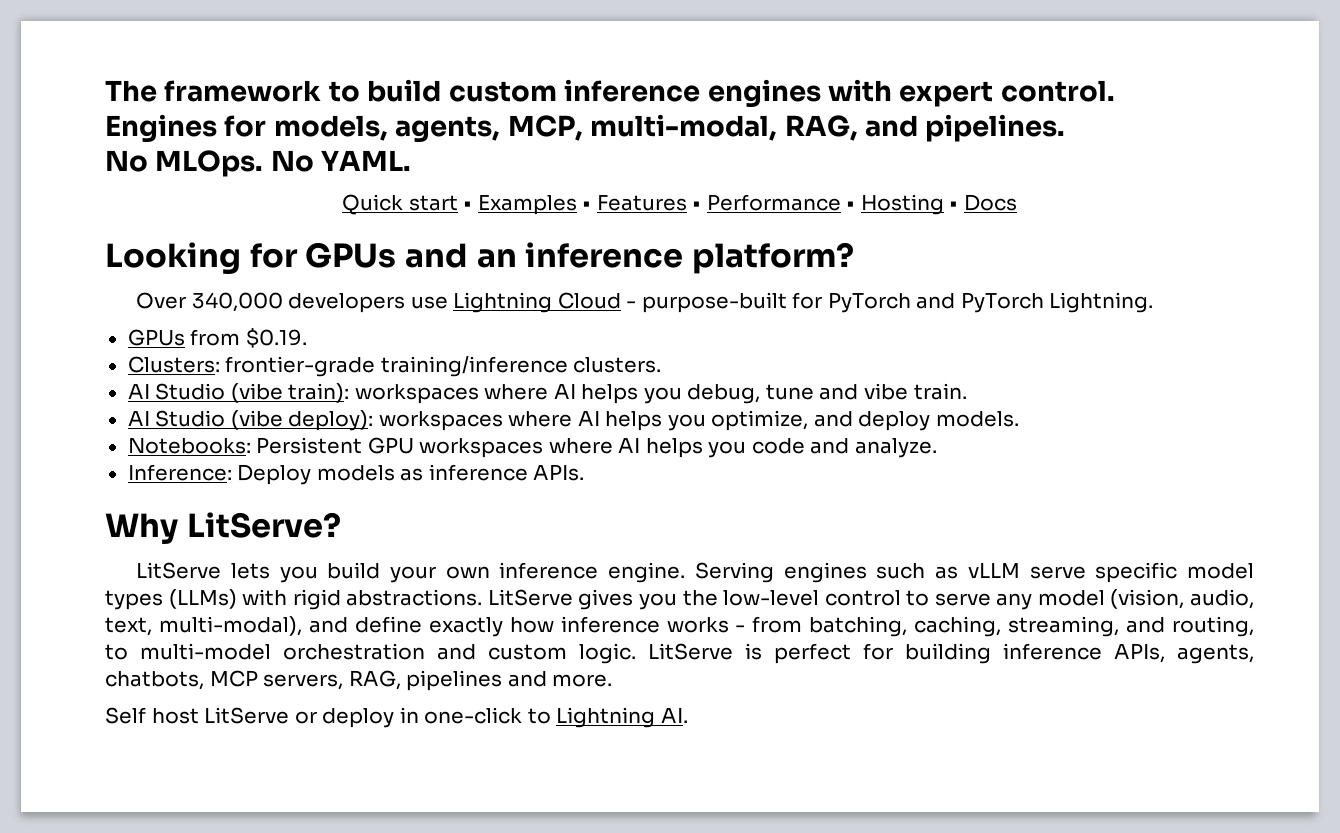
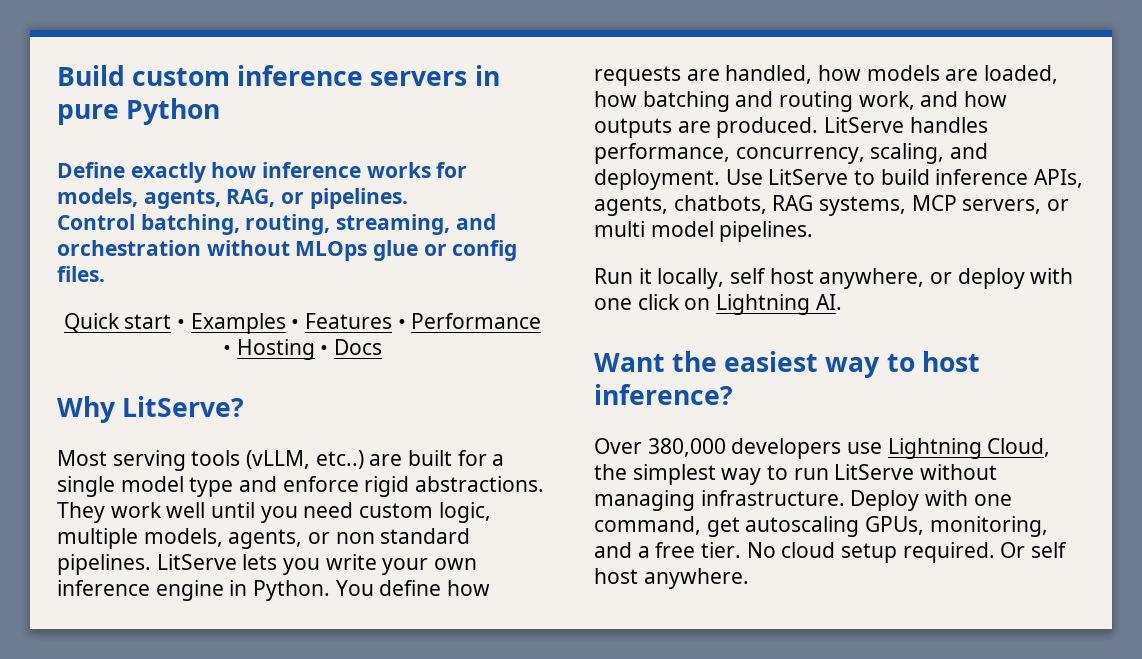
[105,79,1115,107] [105,114,1066,142] [105,150,412,177] The framework to build custom inference engines with expert control. // Engines for models, agents, MCP, multi-modal, RAG, and pipelines. // No MLOps. No YAML. -> [57,65,500,86] [57,98,221,125] [57,162,468,183] [57,188,408,209] [57,214,496,235] [57,240,518,261] [57,266,105,282] Build custom inference servers in pure Python // Define exactly how inference works for models, agents, RAG, or pipelines. // Control batching, routing, streaming, and orchestration without MLOps glue or config files.
[105,242,854,274] [136,292,1154,313] [127,328,307,348] [127,356,662,377] [127,383,967,404] [127,410,1019,431] [127,437,937,458] [127,464,585,485] [105,512,341,544] Looking for GPUs and an inference platform? // Over 340,000 developers use Lightning Cloud - purpose-built for PyTorch and PyTorch Lightning. // GPUs from $0.19. // Clusters: frontier-grade training/inference clusters. // AI Studio (vibe train): workspaces where AI helps you debug, tune and vibe train. // AI Studio (vibe deploy): workspaces where AI helps you optimize, and deploy models. // Notebooks: Persistent GPU workspaces where AI helps you code and analyze. // Inference: Deploy models as inference APIs. // Why LitServe? // -> [57,396,245,423] [57,450,505,471] [57,476,545,497] [57,502,491,523] [57,528,471,549] [57,554,151,575] Why LitServe? // Most serving tools (vLLM, etc..) are built for a single model type and enforce rigid abstractions. They work well until you need custom logic, multiple models, agents, or non standard pipelines.
[327,562,381,579] build -> [325,554,377,570] write
[608,562,1254,583] [105,589,1254,610] [105,616,1255,637] [105,643,1254,664] [105,670,613,691] [105,707,688,728] engine. Serving engines such as vLLM serve specific model types (LLMs) with rigid abstractions. LitServe gives you the low-level control to serve any model (vision, audio, text, multi-modal), and define exactly how inference works - from batching, caching, streaming, and routing, to multi-model orchestration and custom logic. LitServe is perfect for building inference APIs, agents, chatbots, MCP servers, RAG, pipelines and more. // Self host LitServe or deploy in one-click to Lightning AI. -> [155,580,491,601] [594,65,1059,86] [594,91,1008,112] [594,117,988,138] [594,143,989,164] [594,169,1084,190] [594,195,1070,216] [594,221,814,242] [594,268,1074,289] [594,294,842,315] [594,351,980,378] [594,384,733,405] [594,438,1051,459] [594,464,998,485] [594,490,1012,511] [594,516,1048,537] [594,542,1068,563] [594,568,749,589] engine in Python. You define how requests are handled, how models are loaded, how batching and routing work, and how outputs are produced. LitServe handles performance, concurrency, scaling, and deployment. Use LitServe to build inference APIs, agents, chatbots, RAG systems, MCP servers, or multi model pipelines. // Run it locally, self host anywhere, or deploy with one click on Lightning AI. // Want the easiest way to host inference? // Over 380,000 developers use Lightning Cloud, the simplest way to run LitServe without managing infrastructure. Deploy with one command, get autoscaling GPUs, monitoring, and a free tier. No cloud setup required. Or self host anywhere.

